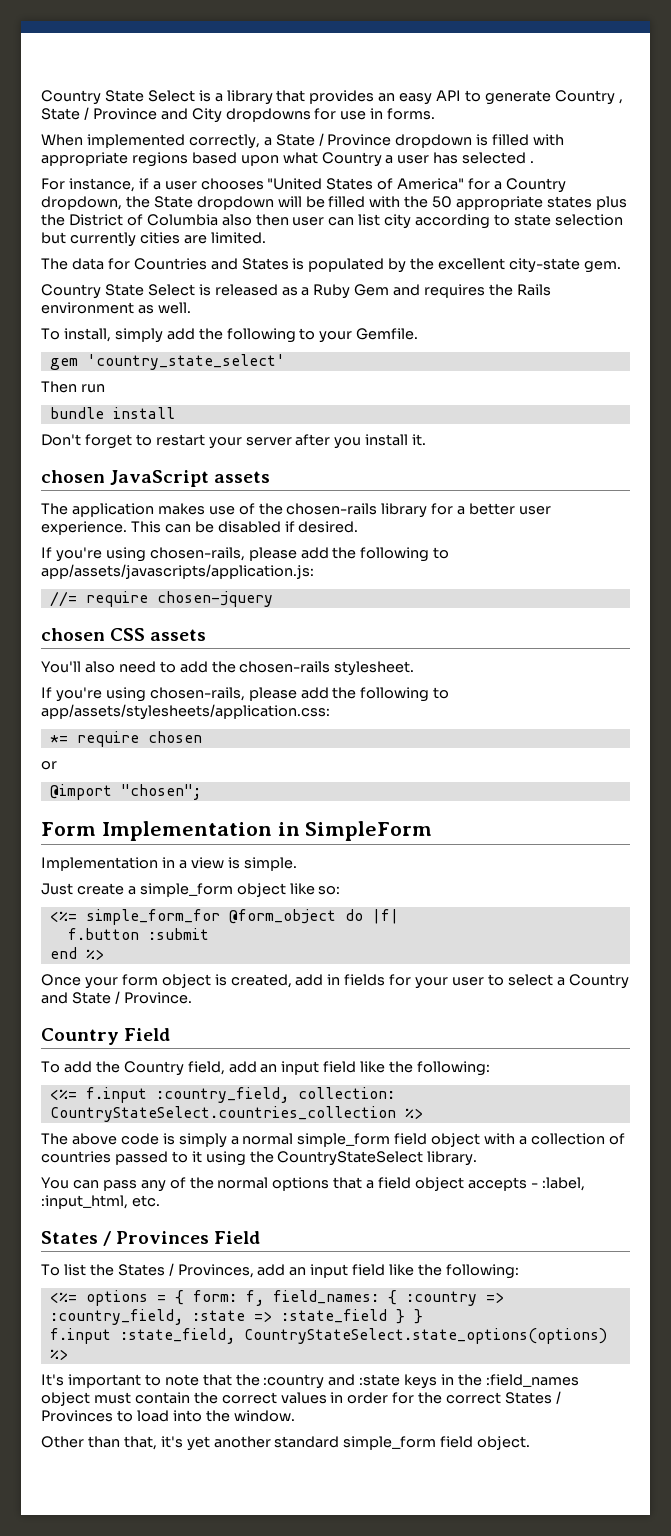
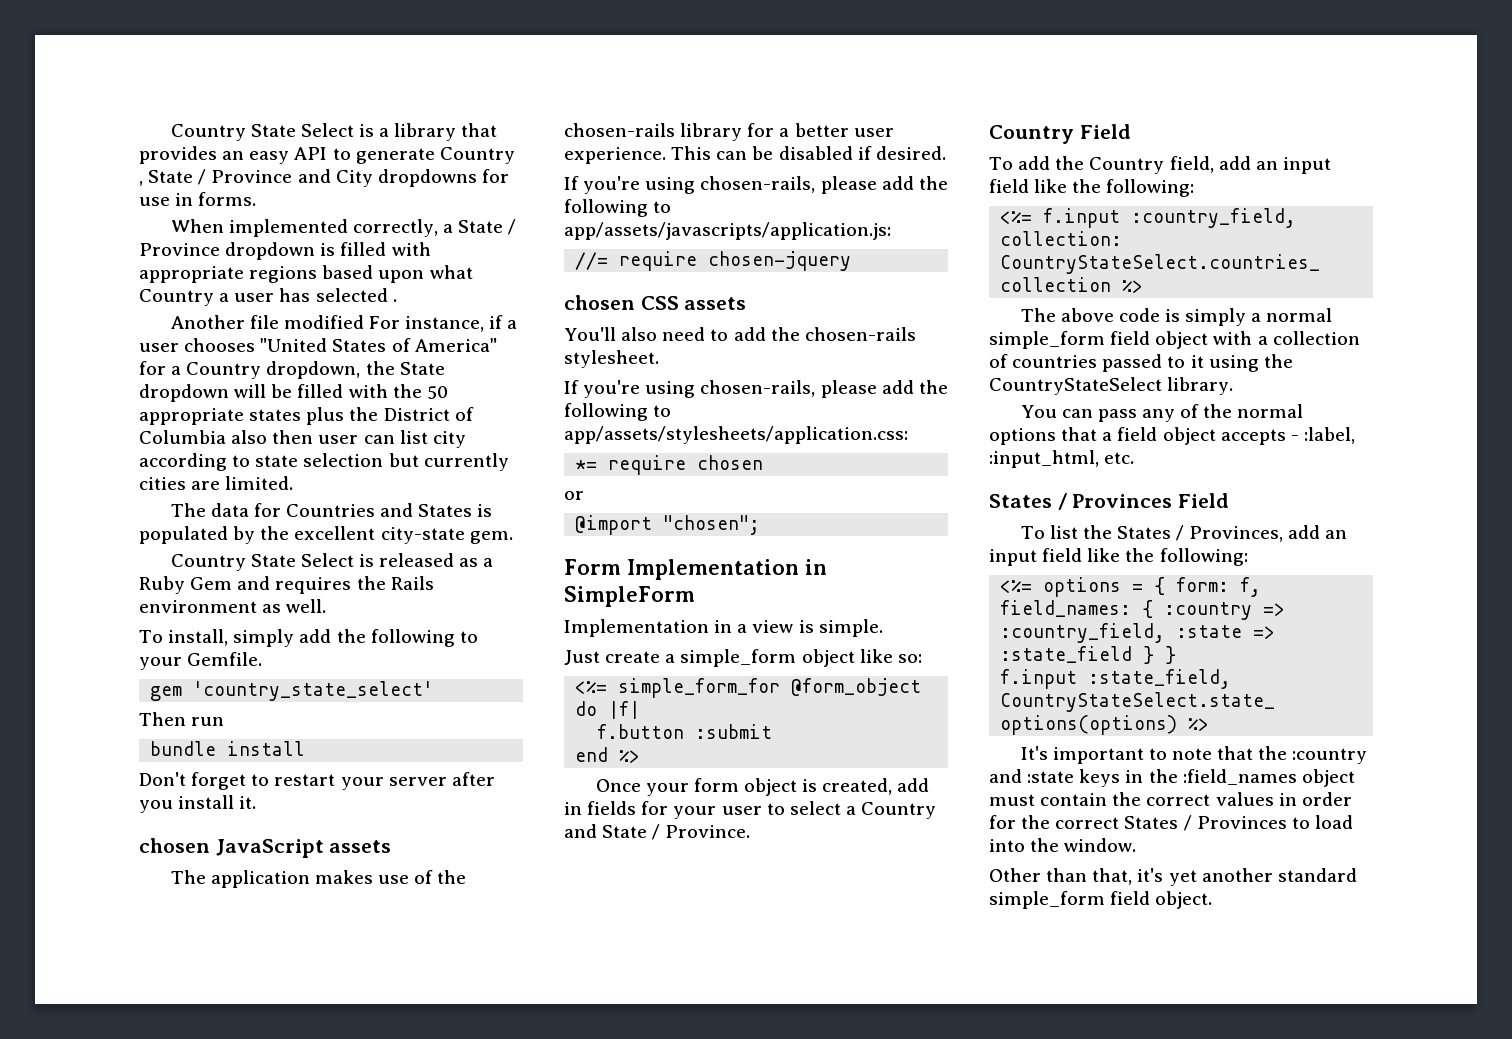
(535, 162) none -> [170,315,364,329] Another file modified

